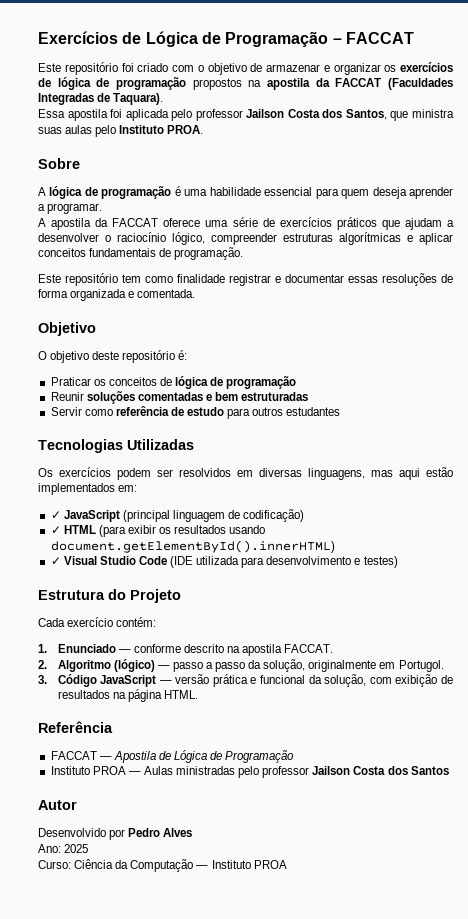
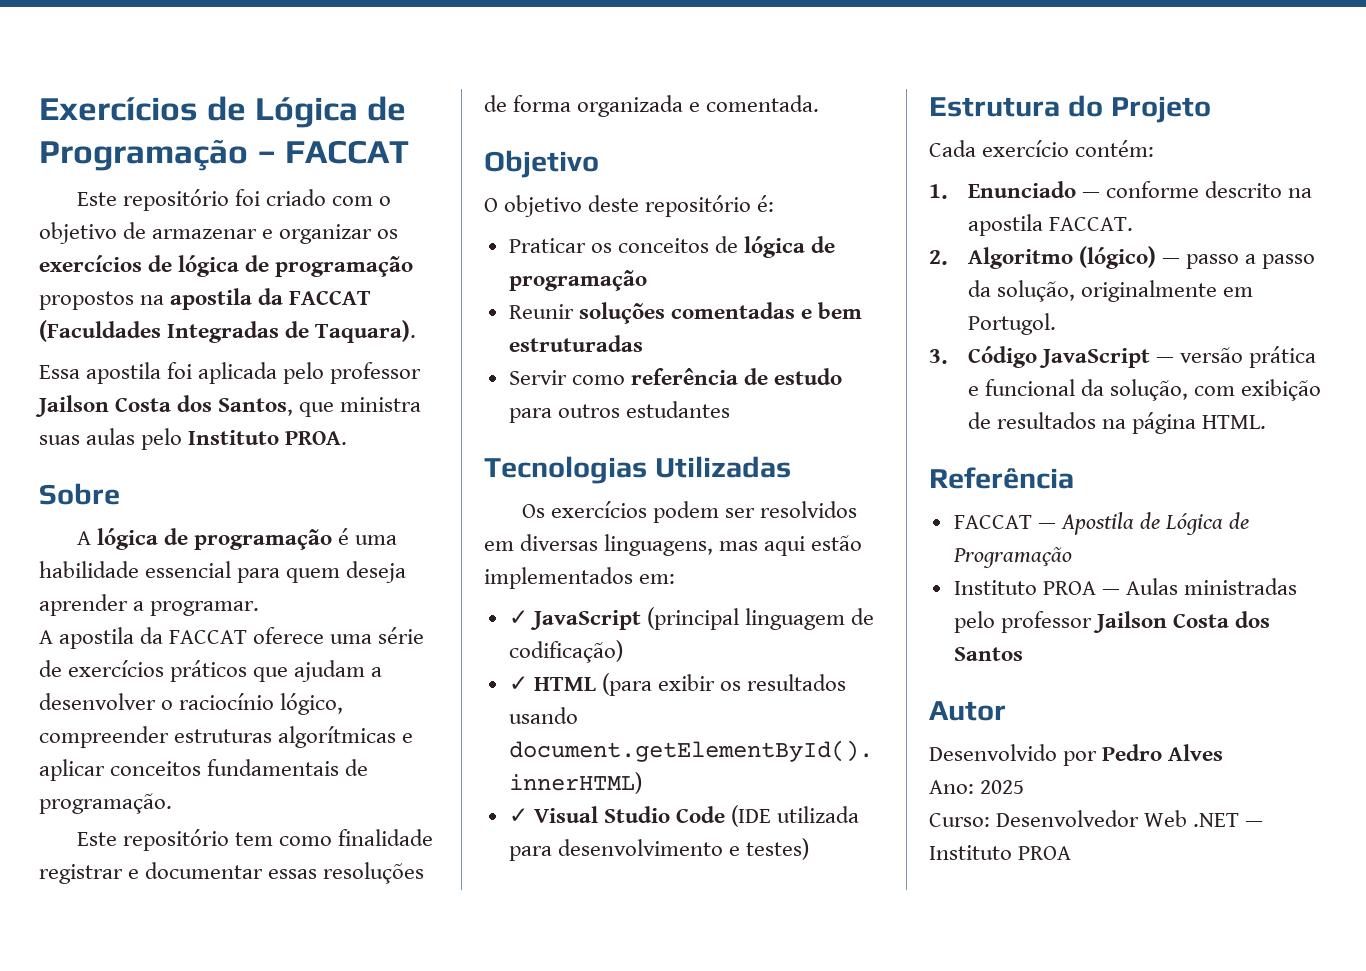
[74,859,194,872] Ciência da Computação -> [996,810,1240,827] Desenvolvedor Web .NET

